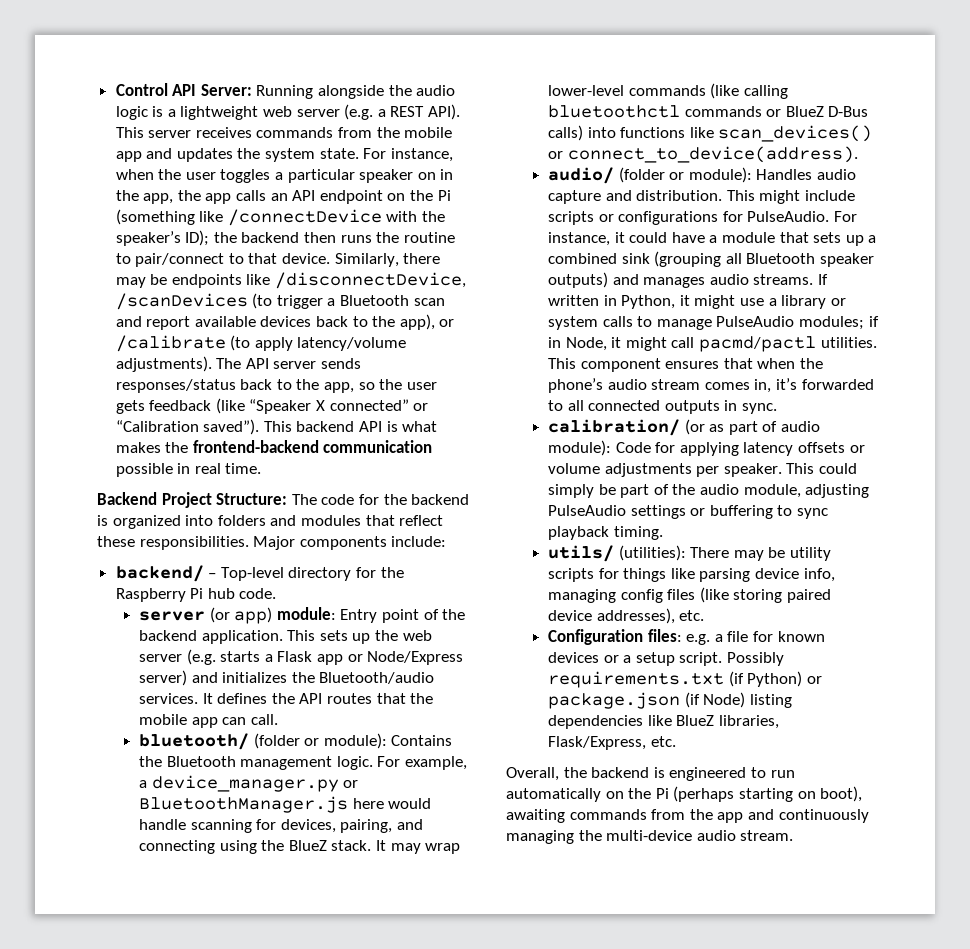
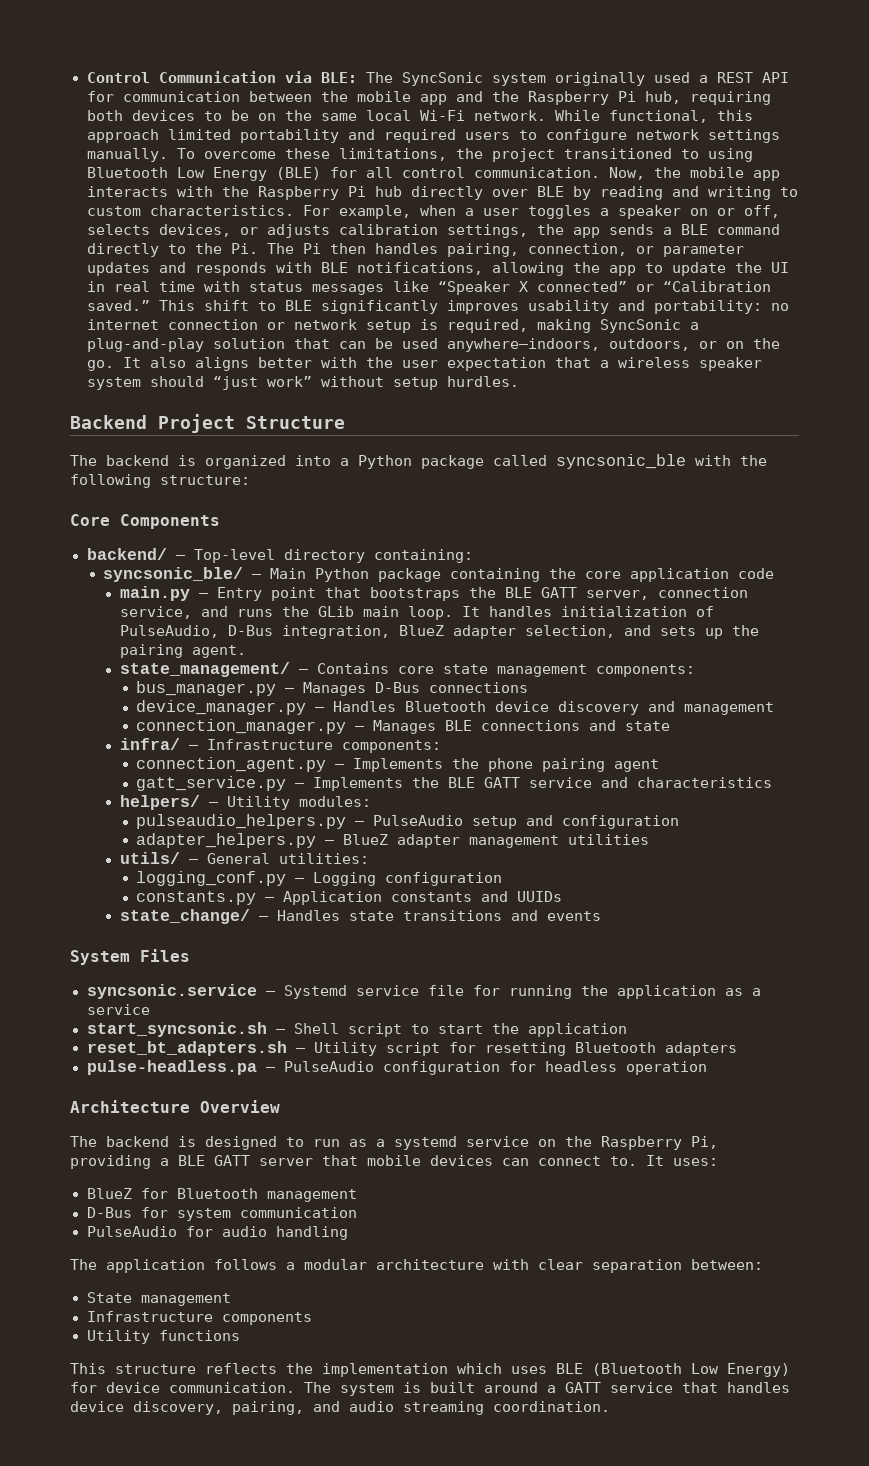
[172,84,456,99] [115,104,461,120] [115,127,453,138] [115,148,453,162] [115,169,182,180] API Server: Running alongside the audio logic is a lightweight web server (e.g. a REST API). This server receives commands from the mobile app and updates the system state. For instance, when the -> [158,71,789,86] [86,91,771,105] [86,110,753,123] [86,129,780,143] [86,148,753,162] [86,167,780,181] [86,186,798,200] [86,205,474,219] Communication via BLE: The SyncSonic system originally used a REST API for communication between the mobile app and the Raspberry Pi hub, requiring both devices to be on the same local Wi-Fi network. While functional, this approach limited portability and required users to configure network settings manually. To overcome these limitations, the project transitioned to using Bluetooth Low Energy (BLE) for all control communication. Now, the mobile app interacts with the Raspberry Pi hub directly over BLE by reading and writing to custom characteristics. For example, when a
[287,169,355,183] particular -> (609, 212) none
[440,169,454,180] [115,190,451,204] [115,209,446,226] [115,230,455,246] [115,253,441,267] [115,272,467,289] [115,293,445,310] [115,314,455,330] [115,335,407,352] [115,356,362,372] [115,379,437,393] [115,398,245,414] in the app, the app calls an API endpoint on the Pi (something like /connectDevice with the speaker’s ID); the backend then runs the routine to pair/connect to that device. Similarly, there may be endpoints like /disconnectDevice, /scanDevices (to trigger a Bluetooth scan and report available devices back to the app), or /calibrate (to apply latency/volume adjustments). The API server sends responses/status back to the app, so the user gets feedback (like -> [716,205,780,218] [86,224,780,238] [86,243,744,257] [86,262,789,276] [86,281,429,295] or off, selects devices, or adjusts calibration settings, the app sends a BLE command directly to the Pi. The Pi then handles pairing, connection, or parameter updates and responds with BLE notifications, allowing the app to update the UI in real time with status messages like
[203,419,438,435] [115,440,433,453] [115,463,262,477] [97,492,470,508] [97,515,444,529] [97,536,447,550] [115,565,404,582] [115,588,277,602] [139,607,466,624] [139,630,432,644] [139,649,464,665] [139,670,435,686] [139,693,434,704] [139,714,278,728] [139,733,453,750] [139,756,468,770] [139,775,359,792] [139,796,432,813] [139,819,424,833] [139,840,461,854] [548,83,788,99] [548,105,869,118] [548,125,873,142] [548,146,858,163] [548,167,857,184] [548,190,856,204] [548,211,858,225] [548,232,877,246] [548,251,875,267] [548,272,829,288] [548,295,846,309] [548,316,879,330] [548,336,877,352] [548,358,824,372] [548,378,874,393] [548,400,778,414] [548,419,821,436] [548,440,865,456] [548,463,858,477] [548,484,870,498] [548,505,829,519] [548,526,663,540] [548,545,832,562] [548,568,835,582] [548,587,832,603] [548,608,705,624] [548,629,825,645] [548,652,785,666] [548,671,822,688] [548,692,792,709] [548,715,779,729] [548,736,676,750] [506,767,795,781] [506,786,863,802] [506,809,869,823] [506,830,794,844] saved”). This backend API is what makes the frontend-backend communication possible in real time. // Backend Project Structure: The code for the backend is organized into folders and modules that reflect these responsibilities. Major components include: // backend/ – Top-level directory for the Raspberry Pi hub code. // server (or app) module: Entry point of the backend application. This sets up the web server (e.g. starts a Flask app or Node/Express server) and initializes the Bluetooth/audio services. It defines the API routes that the mobile app can call. // bluetooth/ (folder or module): Contains the Bluetooth management logic. For example, a device_manager.py or BluetoothManager.js here would handle scanning for devices, pairing, and connecting using the BlueZ stack. It may wrap lower-level commands (like calling bluetoothctl commands or BlueZ D-Bus calls) into functions like scan_devices() or connect_to_device(address). // audio/ (folder or module): Handles audio capture and distribution. This might include scripts or configurations for PulseAudio. For instance, it could have a module that sets up a combined sink (grouping all Bluetooth speaker outputs) and manages audio streams. If written in Python, it might use a library or system calls to manage PulseAudio modules; if in Node, it might call pacmd/pactl utilities. This component ensures that when the phone’s audio stream comes in, it’s forwarded to all connected outputs in sync. // calibration/ (or as part of audio module): Code for applying latency offsets or volume adjustments per speaker. This could simply be part of the audio module, adjusting PulseAudio settings or buffering to sync playback timing. // utils/ (utilities): There may be utility scripts for things like parsing device info, managing config files (like storing paired device addresses), etc. // Configuration files: e.g. a file for known devices or a setup script. Possibly requirements.txt (if Python) or package.json (if Node) listing dependencies like BlueZ libraries, Flask/Express, etc. // Overall, the backend is engineered to run automatically on the Pi (perhaps starting on boot), awaiting commands from the app and continuously managing the multi-device audio stream. -> [86,300,789,314] [86,319,699,333] [86,338,780,352] [86,357,762,371] [86,376,519,390] [70,414,345,433] [70,454,767,469] [70,474,250,488] [70,514,220,529] [86,548,473,563] [103,567,775,582] [119,586,748,601] [119,606,714,620] [119,625,759,639] [119,644,246,658] [119,662,695,677] [136,681,529,696] [136,700,775,715] [136,719,671,734] [119,738,441,753] [136,757,660,772] [136,776,773,791] [119,795,371,810] [136,814,680,829] [136,833,650,848] [119,852,369,864] [136,871,503,886] [136,891,563,905] [119,909,601,924] [70,949,190,965] [86,984,761,999] [86,1004,150,1015] [86,1022,627,1037] [86,1041,737,1056] [86,1060,707,1075] [70,1100,280,1113] [70,1136,718,1150] [70,1155,718,1169] [86,1188,357,1202] [86,1207,357,1221] [86,1226,348,1240] [70,1259,763,1273] [86,1292,231,1306] [86,1311,312,1325] [86,1330,240,1344] [70,1363,790,1377] [70,1382,790,1396] [70,1401,610,1415] saved.” This shift to BLE significantly improves usability and portability: no internet connection or network setup is required, making SyncSonic a plug-and-play solution that can be used anywhere—indoors, outdoors, or on the go. It also aligns better with the user expectation that a wireless speaker system should “just work” without setup hurdles. // Backend Project Structure // The backend is organized into a Python package called syncsonic_ble with the following structure: // Core Components // backend/ – Top-level directory containing: // syncsonic_ble/ – Main Python package containing the core application code // main.py – Entry point that bootstraps the BLE GATT server, connection service, and runs the GLib main loop. It handles initialization of PulseAudio, D-Bus integration, BlueZ adapter selection, and sets up the pairing agent. // state_management/ – Contains core state management components: // bus_manager.py – Manages D-Bus connections // device_manager.py – Handles Bluetooth device discovery and management // connection_manager.py – Manages BLE connections and state // infra/ – Infrastructure components: // connection_agent.py – Implements the phone pairing agent // gatt_service.py – Implements the BLE GATT service and characteristics // helpers/ – Utility modules: // pulseaudio_helpers.py – PulseAudio setup and configuration // adapter_helpers.py – BlueZ adapter management utilities // utils/ – General utilities: // logging_conf.py – Logging configuration // constants.py – Application constants and UUIDs // state_change/ – Handles state transitions and events // System Files // syncsonic.service – Systemd service file for running the application as a service // start_syncsonic.sh – Shell script to start the application // reset_bt_adapters.sh – Utility script for resetting Bluetooth adapters // pulse-headless.pa – PulseAudio configuration for headless operation // Architecture Overview // The backend is designed to run as a systemd service on the Raspberry Pi, providing a BLE GATT server that mobile devices can connect to. It uses: // BlueZ for Bluetooth management // D-Bus for system communication // PulseAudio for audio handling // The application follows a modular architecture with clear separation between: // State management // Infrastructure components // Utility functions // This structure reflects the implementation which uses BLE (Bluetooth Low Energy) for device communication. The system is built around a GATT service that handles device discovery, pairing, and audio streaming coordination.

